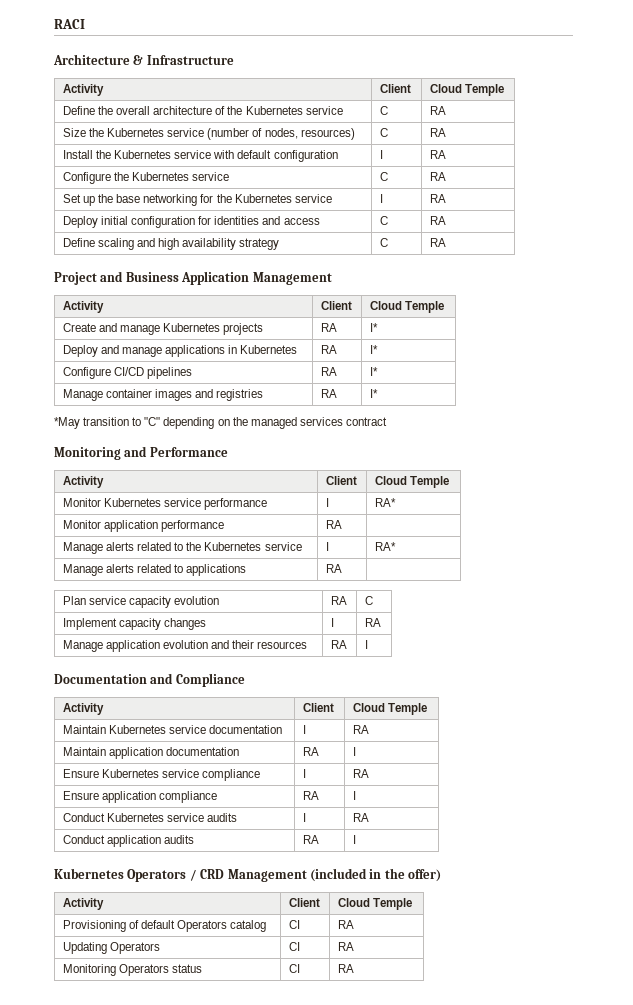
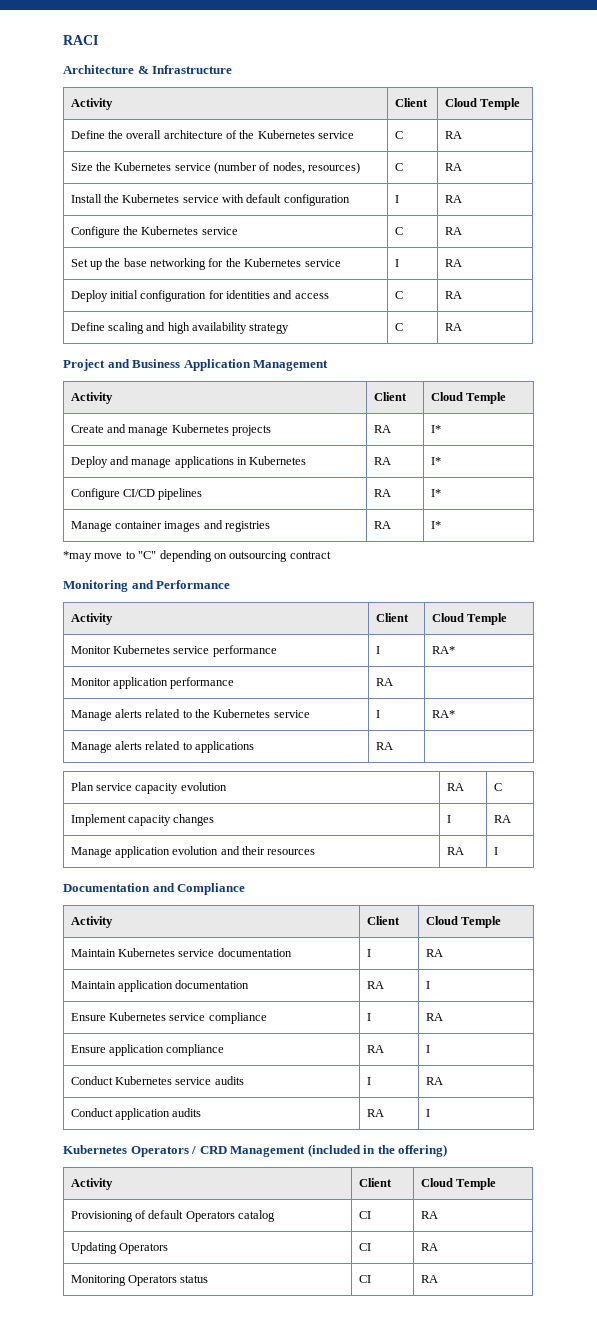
[54,417,130,429] *May transition -> [63,551,123,562] *may move
[232,417,343,429] the managed services -> [229,551,288,562] outsourcing
[408,869,441,882] offer) -> [398,1144,448,1157] offering)

